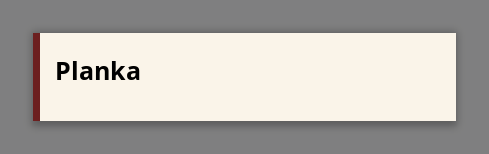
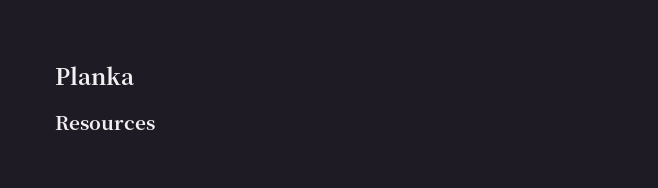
(141, 70) none -> [55,116,155,130] // Resources

